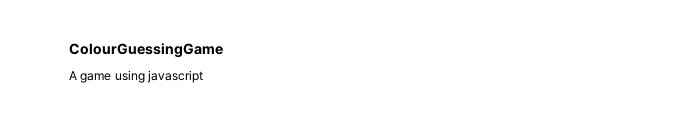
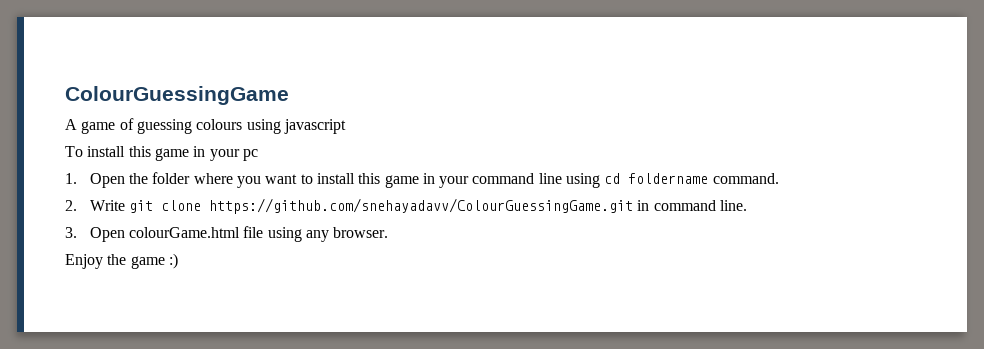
(112, 78) none -> [119,118,243,134] of guessing colours
(204, 76) none -> [65,146,258,161] [65,172,779,188] [65,198,747,214] [65,226,389,242] [65,253,178,269] // To install this game in your pc // 1. Open the folder where you want to install this game in your command line using cd foldername command. // 2. Write git clone https://github.com/snehayadavv/ColourGuessingGame.git in command line. // 3. Open colourGame.html file using any browser. // Enjoy the game :)

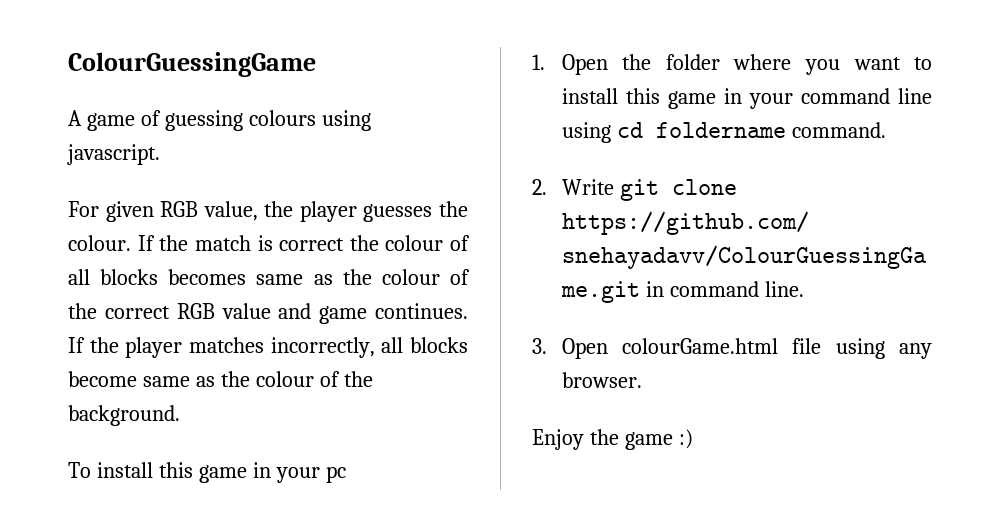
[283,119,346,134] javascript -> [67,144,160,165] [68,201,468,222] [68,235,470,251] [68,269,471,285] [68,303,469,324] [68,337,468,358] [68,371,373,387] [68,405,180,426] javascript. // For given RGB value, the player guesses the colour. If the match is correct the colour of all blocks becomes same as the colour of the correct RGB value and game continues. If the player matches incorrectly, all blocks become same as the colour of the background.

